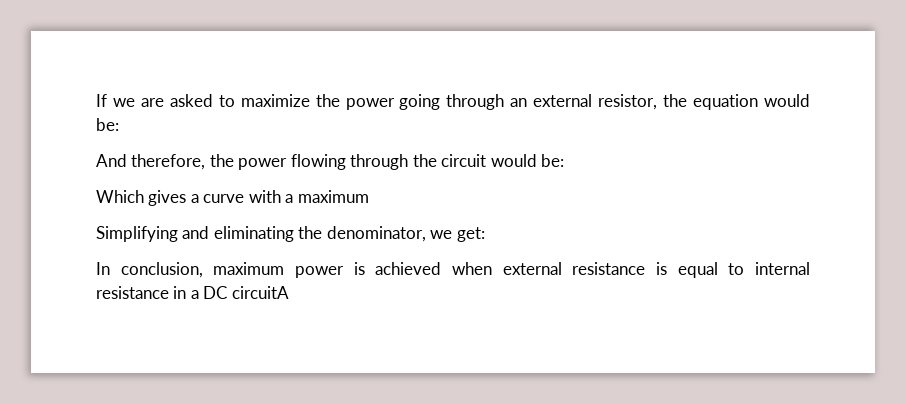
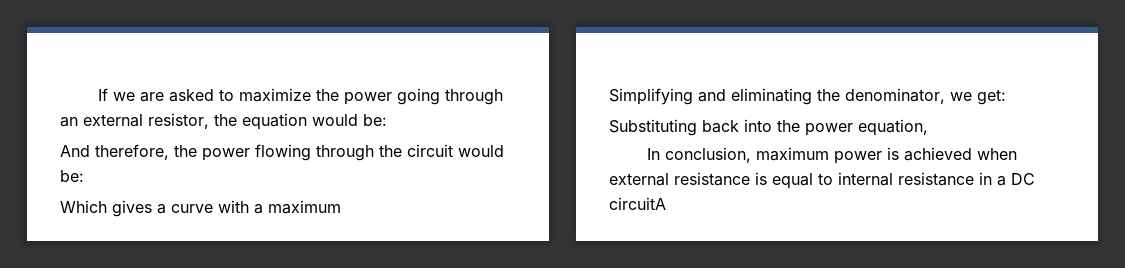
(485, 234) none -> [609,119,928,136] // Substituting back into the power equation,

